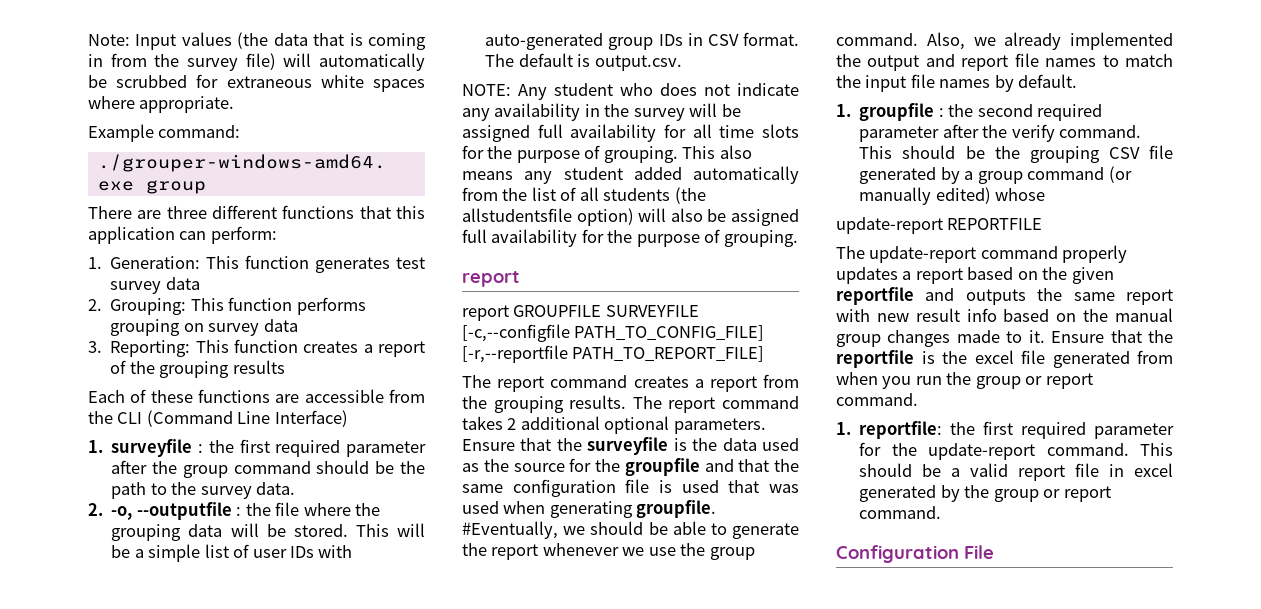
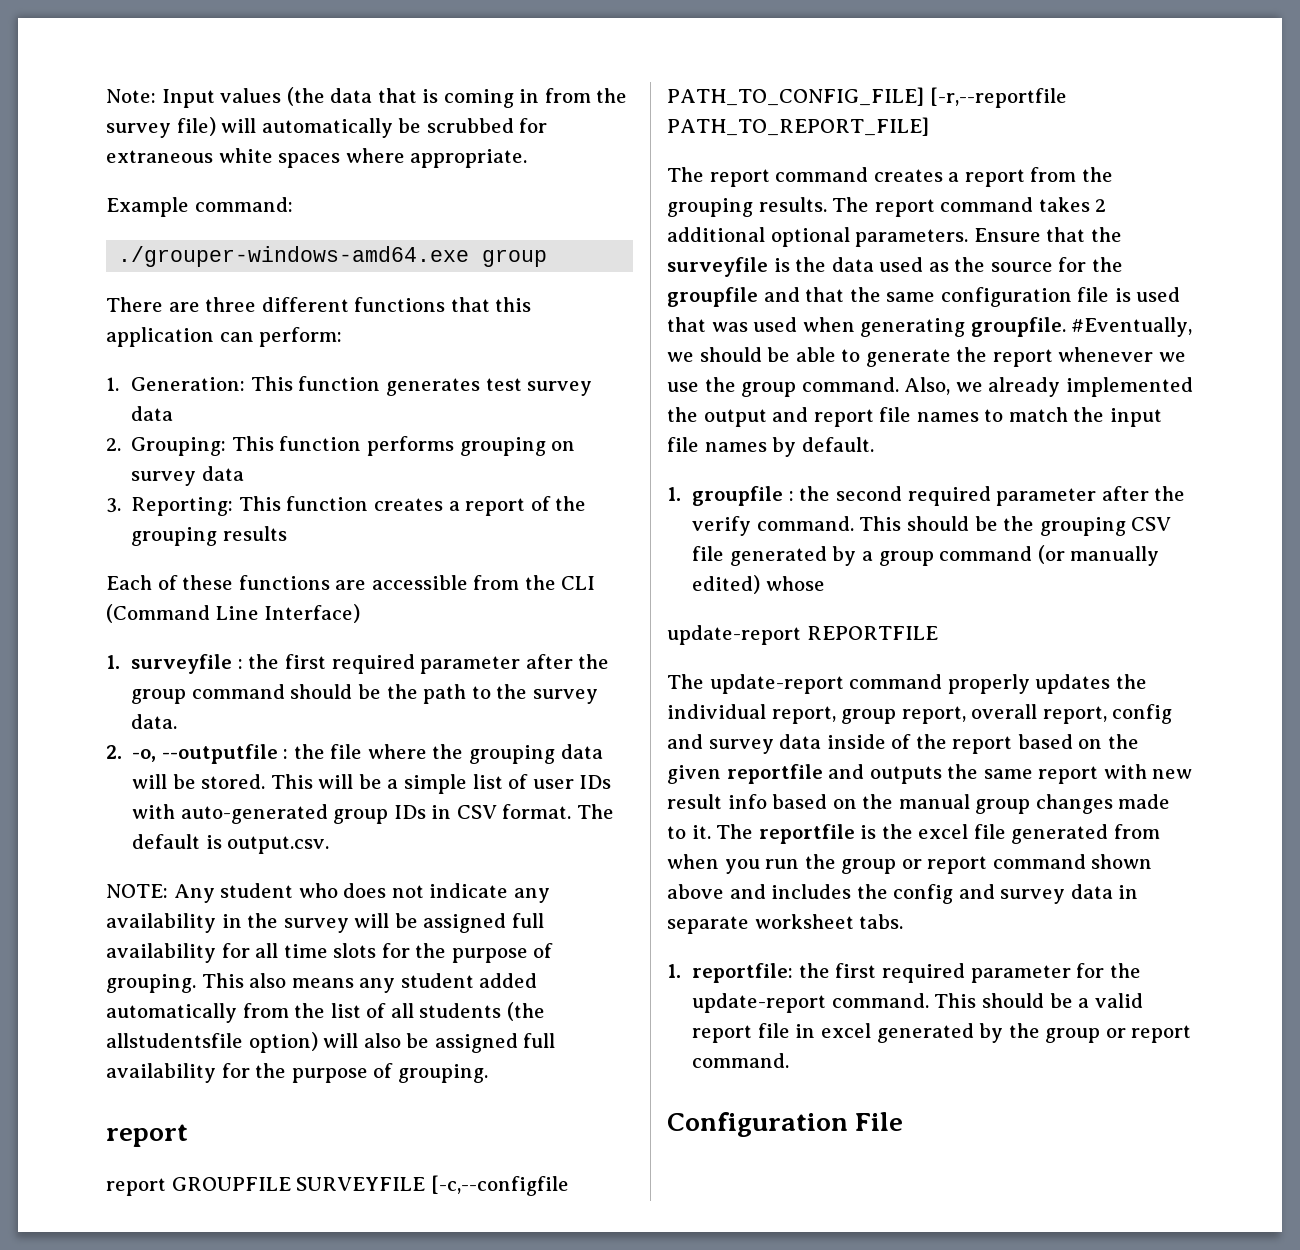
[902,271,912,280] a -> [1115,674,1147,689] [667,704,1173,724] [667,734,947,754] the individual report, group report, overall report, config and survey data inside of the
[1051,330,1173,343] Ensure that the -> [716,824,754,839] The
[836,393,918,406] command. -> [992,854,1153,869] [667,884,1139,904] [667,914,904,934] command shown above and includes the config and survey data in separate worksheet tabs.

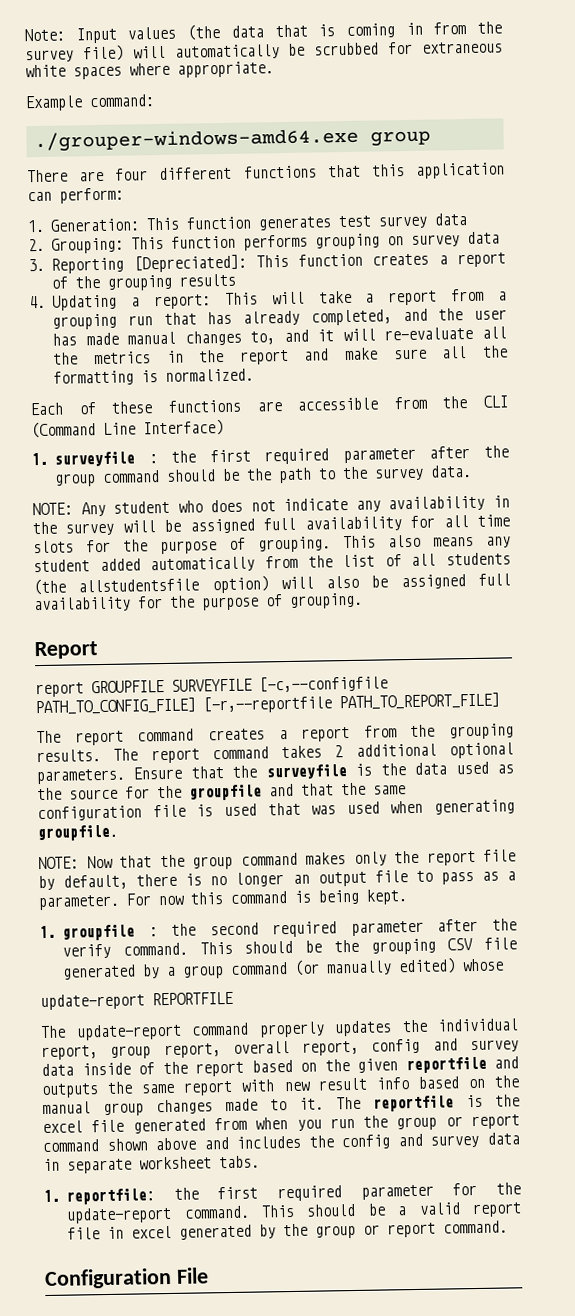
[205,297,257,312] three -> [115,168,149,181] four
[131,497,234,516] Reporting: -> [51,254,247,274] Reporting [Depreciated]:
(287, 533) none -> [29,288,507,311] [52,308,508,330] [52,326,507,346] [53,345,509,365] [53,368,255,386] // 4. Updating a report: This will take a report from a grouping run that has already completed, and the user has made manual changes to, and it will re-evaluate all the metrics in the report and make sure all the formatting is normalized.
[106,744,603,764] [132,774,612,794] [132,804,614,824] [132,834,330,854] // 2. -o, --outputfile : the file where the grouping data will be stored. This will be a simple list of user IDs with auto-generated group IDs in CSV format. The default is output.csv. -> (473, 471) none
[106,1124,188,1147] report -> [34,641,98,660] Report
[1071,317,1193,337] [667,347,1186,367] [667,377,1193,397] [667,407,1162,427] [667,437,874,457] #Eventually, we should be able to generate the report whenever we use the group command. Also, we already implemented the output and report file names to match the input file names by default. -> [38,849,516,870] [38,870,516,891] [38,889,408,911] // NOTE: Now that the group command makes only the report file by default, there is no longer an output file to pass as a parameter. For now this command is being kept.

